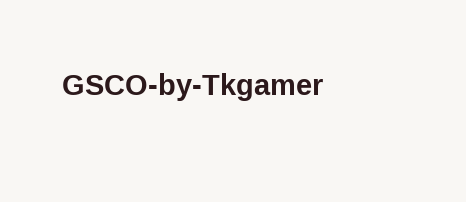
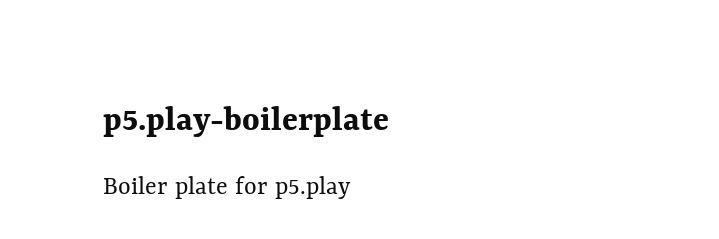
[62,73,323,101] GSCO-by-Tkgamer -> [103,106,389,137] [103,176,352,199] p5.play-boilerplate // Boiler plate for p5.play

